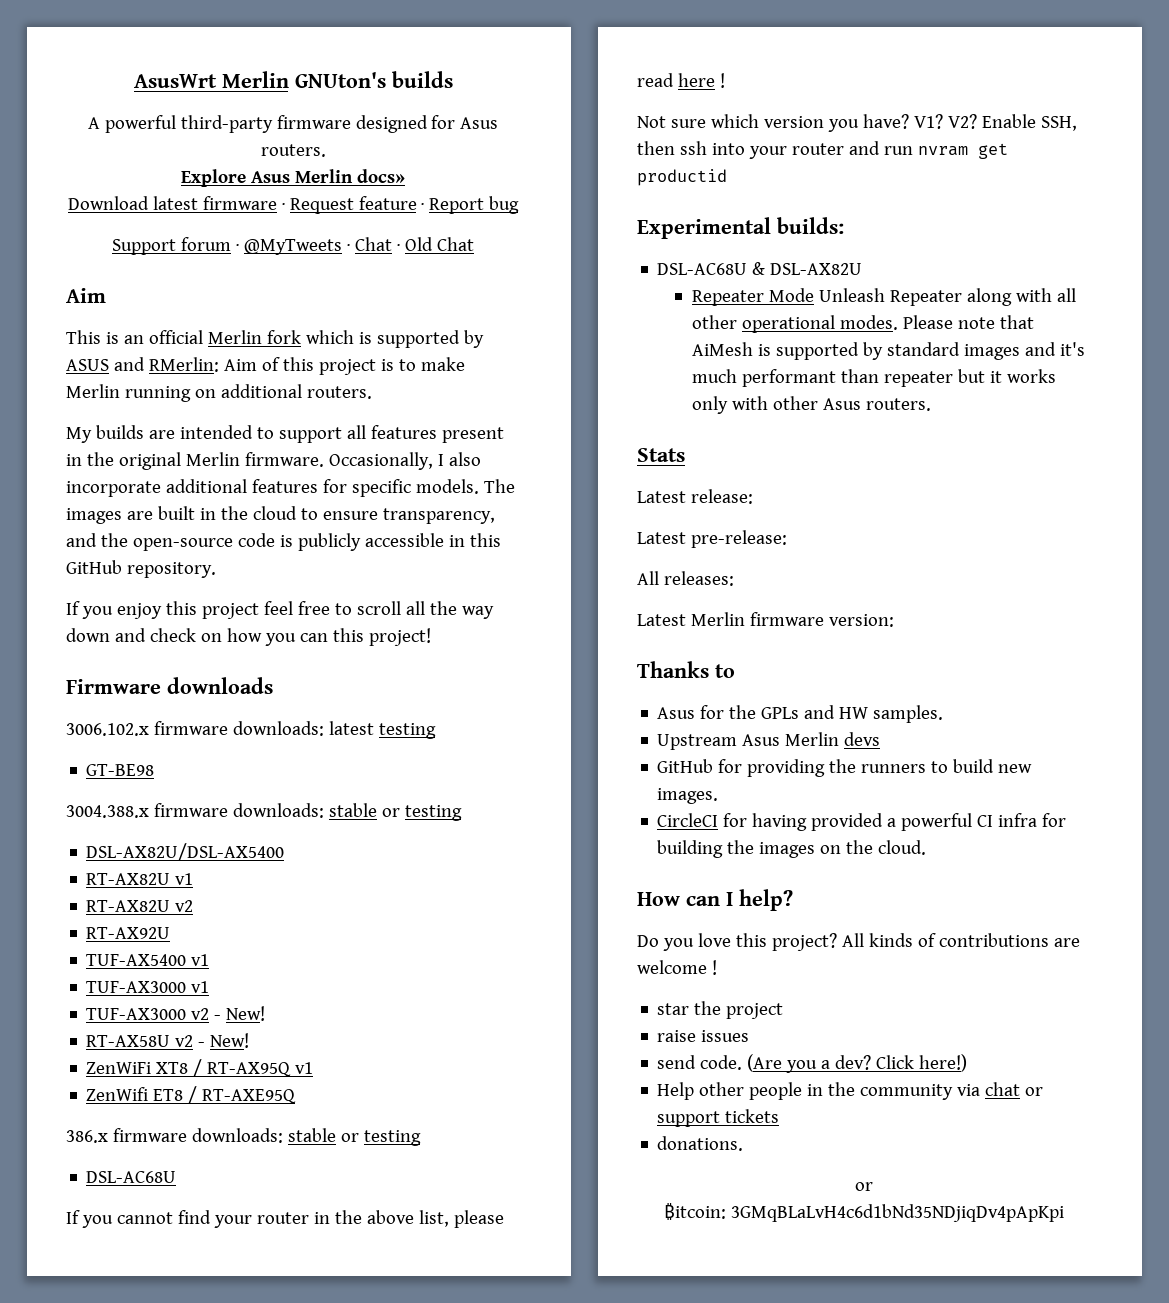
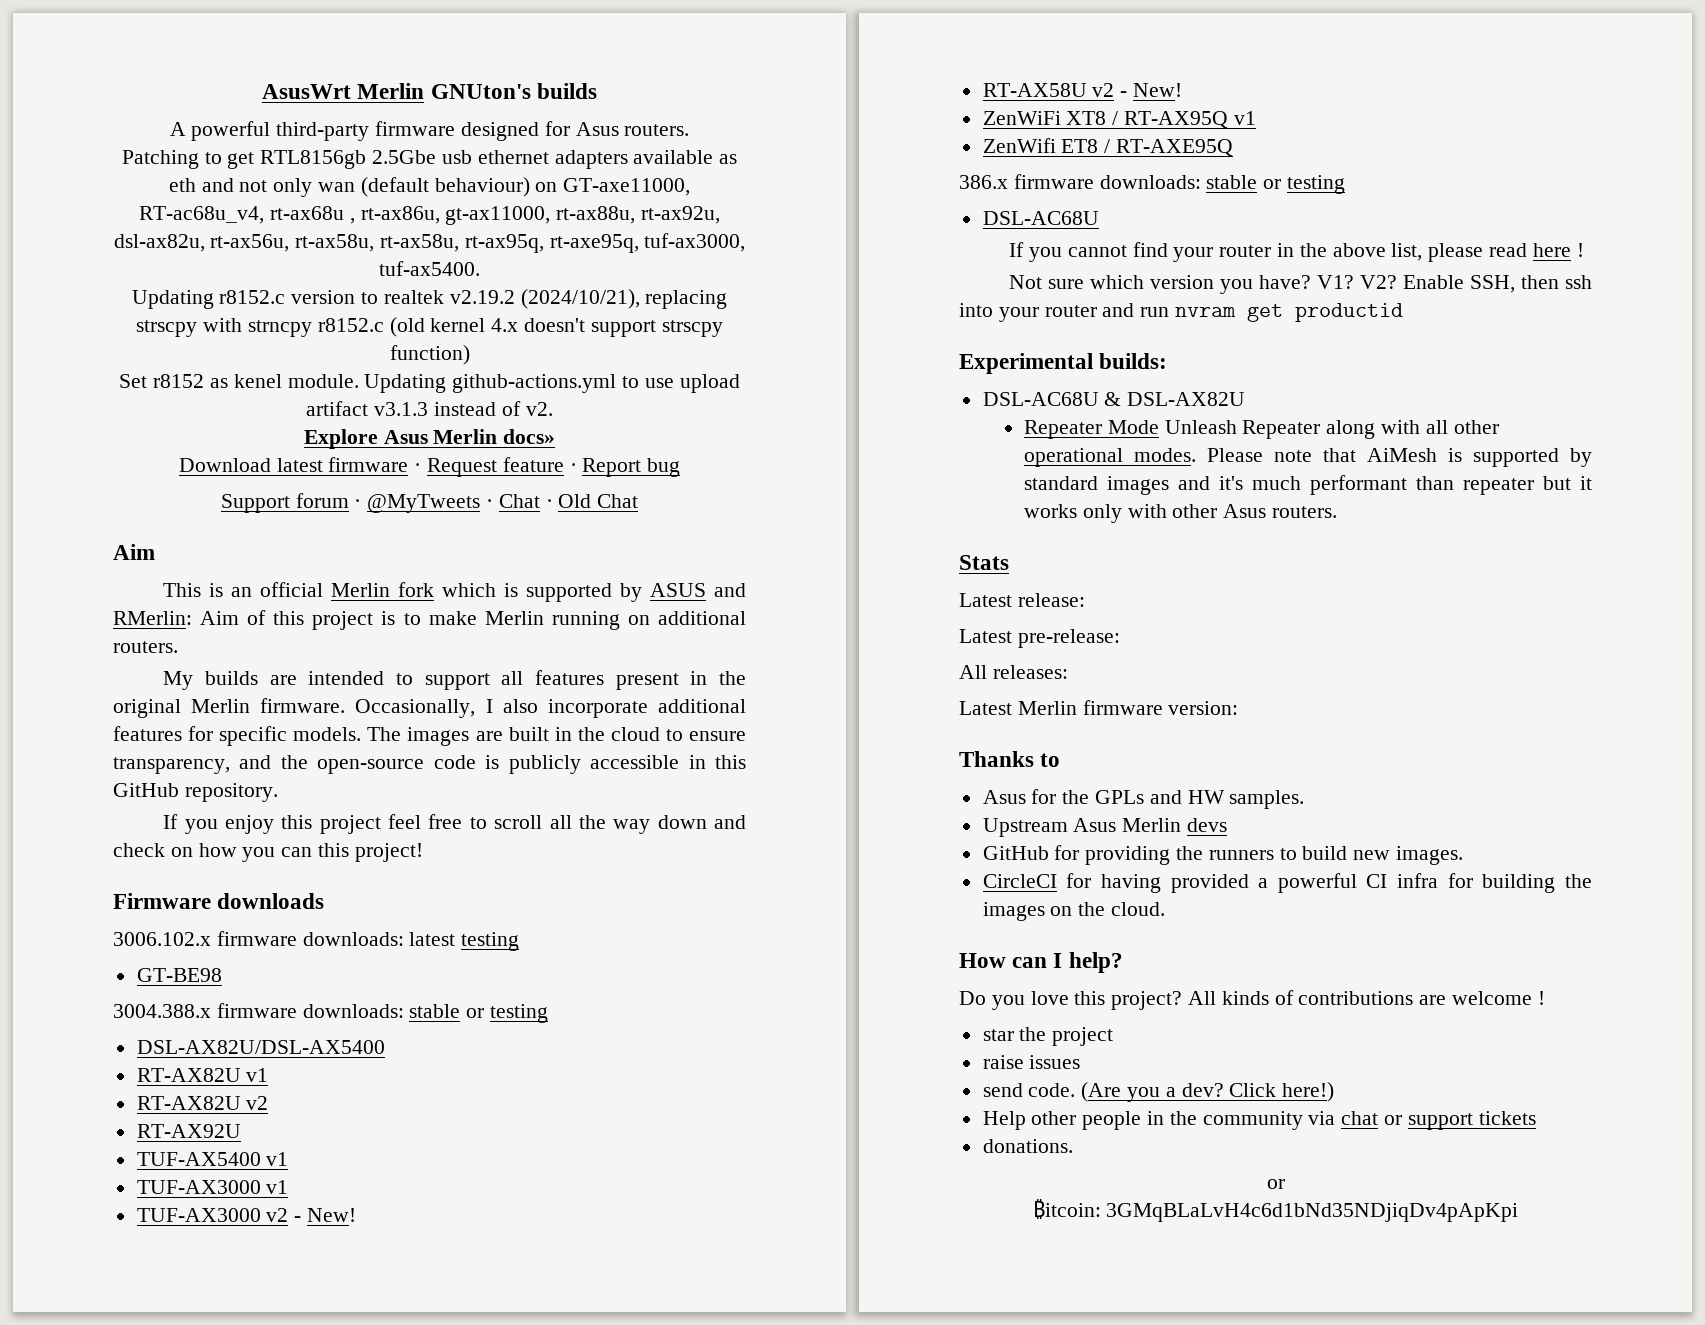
(326, 150) none -> [121,150,738,169] [168,177,691,197] [139,206,720,225] [113,233,746,253] [379,261,480,276] [131,289,728,309] [136,317,723,337] [389,345,470,365] [119,374,740,393] [306,401,553,416] // Patching to get RTL8156gb 2.5Gbe usb ethernet adapters available as eth and not only wan (default behaviour) on GT-axe11000, RT-ac68u_v4, rt-ax68u , rt-ax86u, gt-ax11000, rt-ax88u, rt-ax92u, dsl-ax82u, rt-ax56u, rt-ax58u, rt-ax58u, rt-ax95q, rt-axe95q, tuf-ax3000, tuf-ax5400. // Updating r8152.c version to realtek v2.19.2 (2024/10/21), replacing strscpy with strncpy r8152.c (old kernel 4.x doesn't support strscpy function) // Set r8152 as kenel module. Updating github-actions.yml to use upload artifact v3.1.3 instead of v2.

